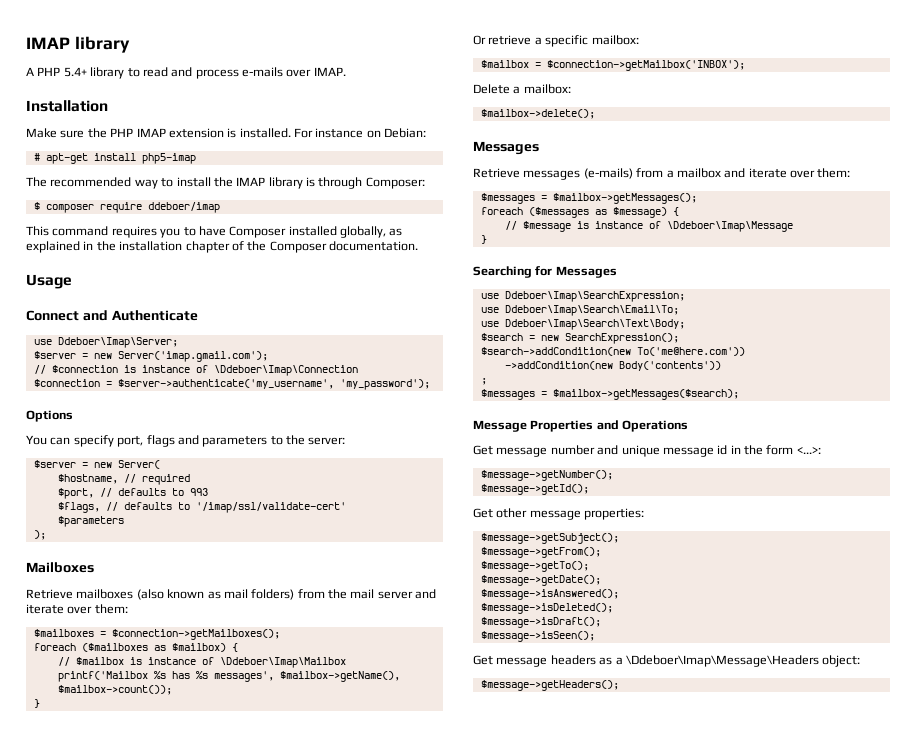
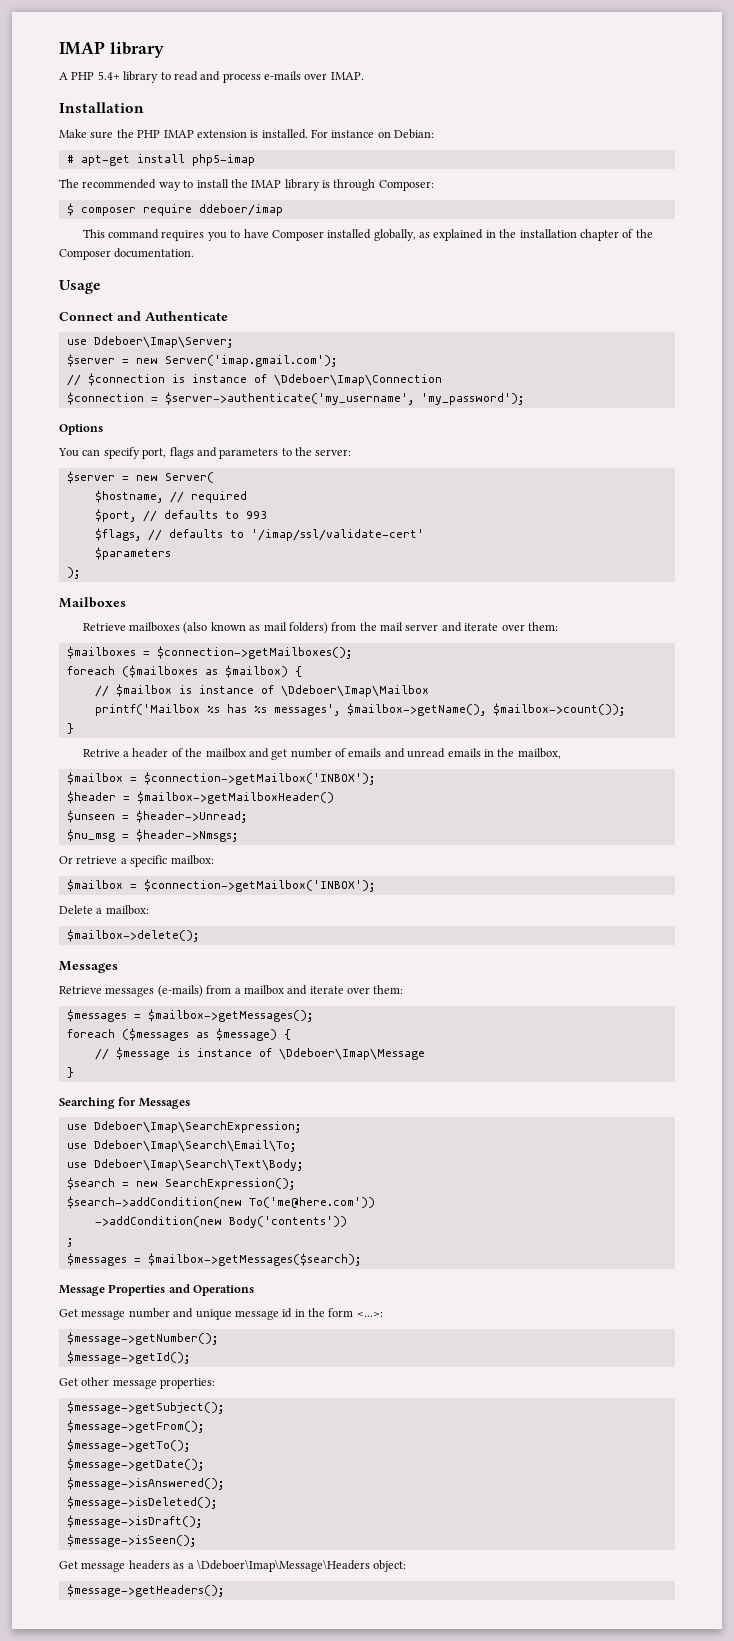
(40, 703) none -> [82,748,561,760] [66,772,375,785] [66,791,334,804] [66,810,247,823] [66,829,238,842] // Retrive a header of the mailbox and get number of emails and unread emails in the mailbox, // $mailbox = $connection->getMailbox('INBOX'); // $header = $mailbox->getMailboxHeader() // $unseen = $header->Unread; // $nu_msg = $header->Nmsgs;

